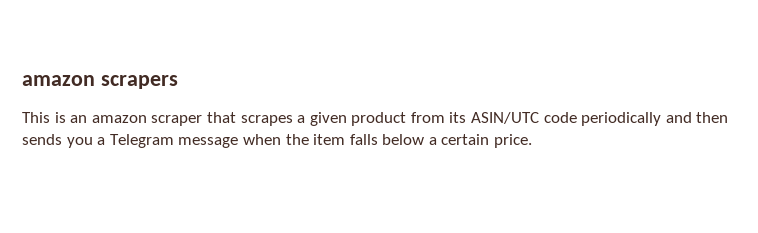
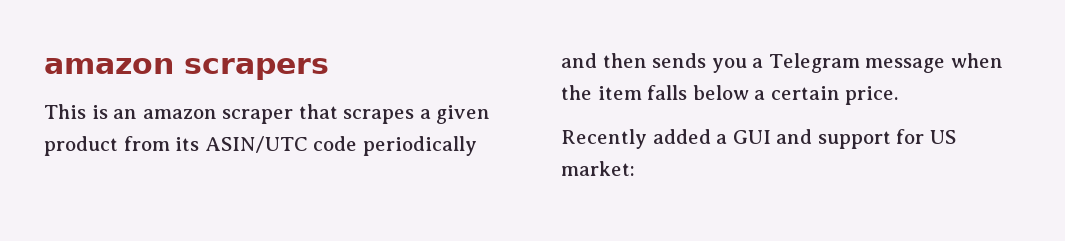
(533, 141) none -> [561,129,956,149] [561,161,635,176] // Recently added a GUI and support for US market:

